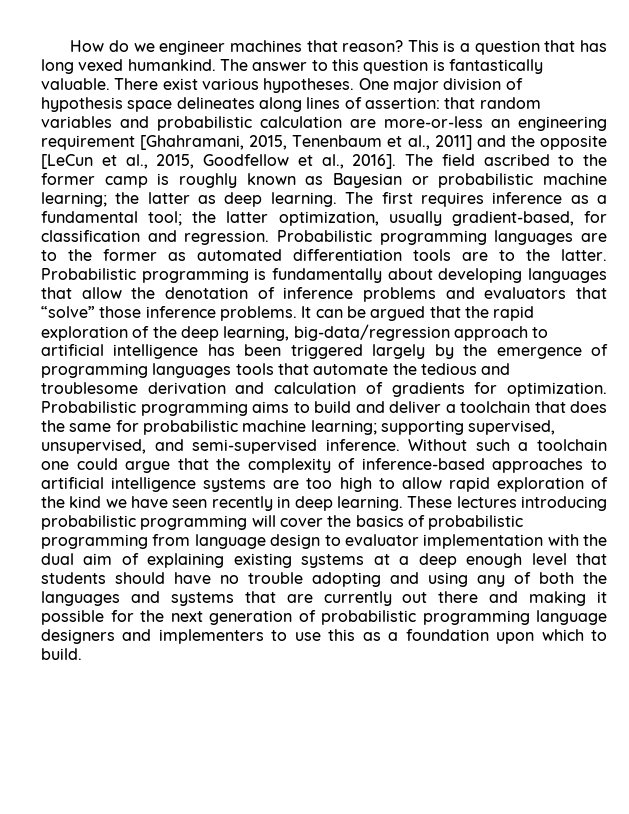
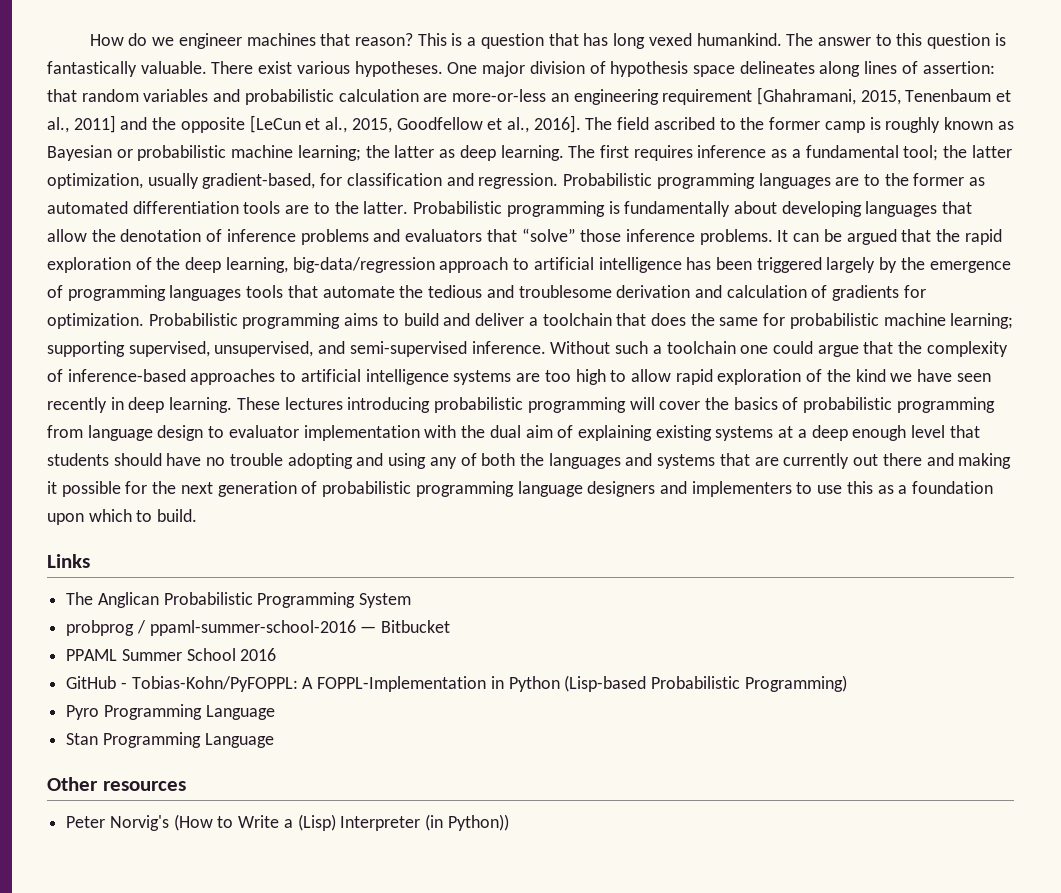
(82, 654) none -> [47,554,90,568] [66,592,412,608] [66,620,451,636] [66,648,277,661] [66,675,847,692] [66,704,275,720] [66,732,274,748] [47,777,186,791] [66,814,509,831] // Links // The Anglican Probabilistic Programming System // probprog / ppaml-summer-school-2016 — Bitbucket // PPAML Summer School 2016 // GitHub - Tobias-Kohn/PyFOPPL: A FOPPL-Implementation in Python (Lisp-based Probabilistic Programming) // Pyro Programming Language // Stan Programming Language // Other resources // Peter Norvig's (How to Write a (Lisp) Interpreter (in Python))

